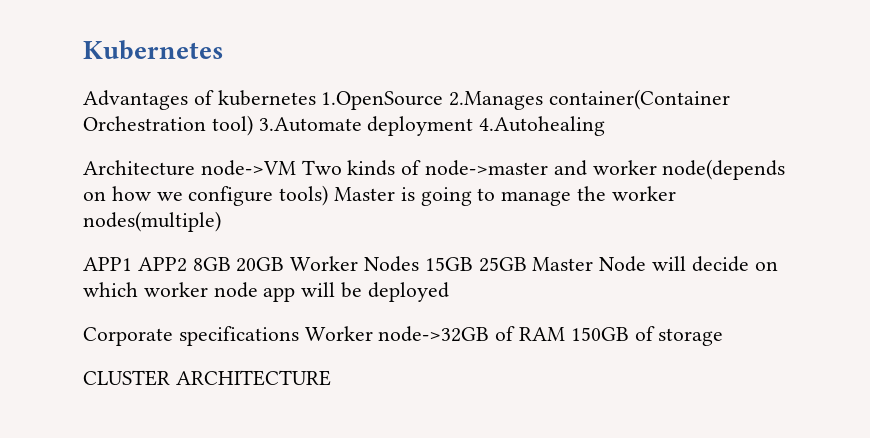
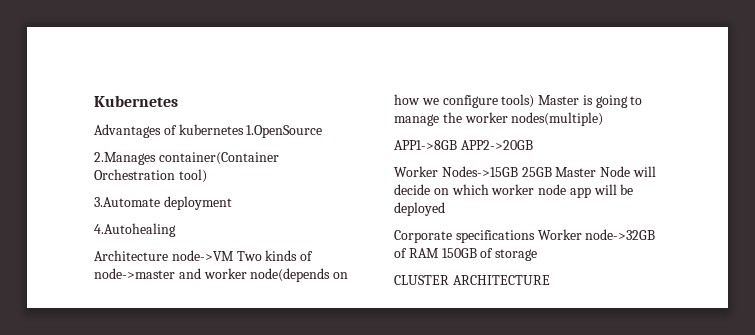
(444, 100) none -> (323, 131) //
(253, 125) none -> (207, 176) //
(474, 126) none -> (232, 203) //
[83,256,473,272] APP1 APP2 8GB 20GB Worker Nodes 15GB -> [394,140,533,150] [394,166,518,177] APP1->8GB APP2->20GB // Worker Nodes->15GB

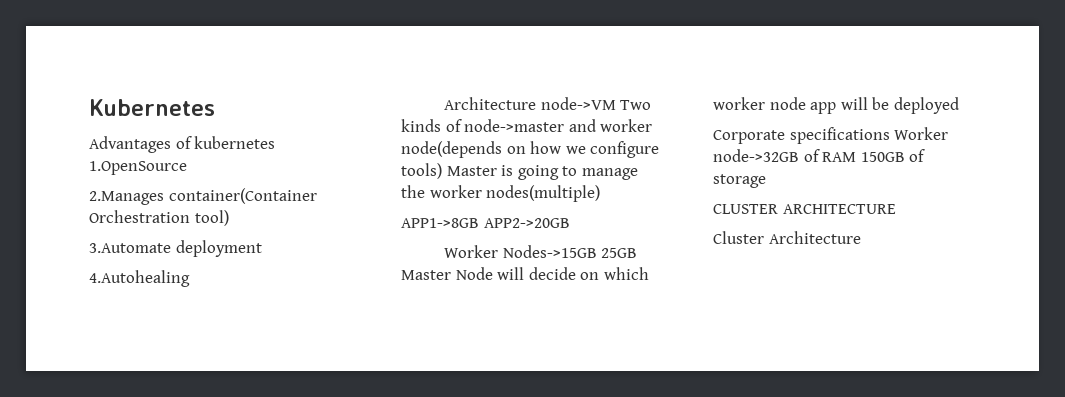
(550, 280) none -> [713,231,861,244] // Cluster Architecture

